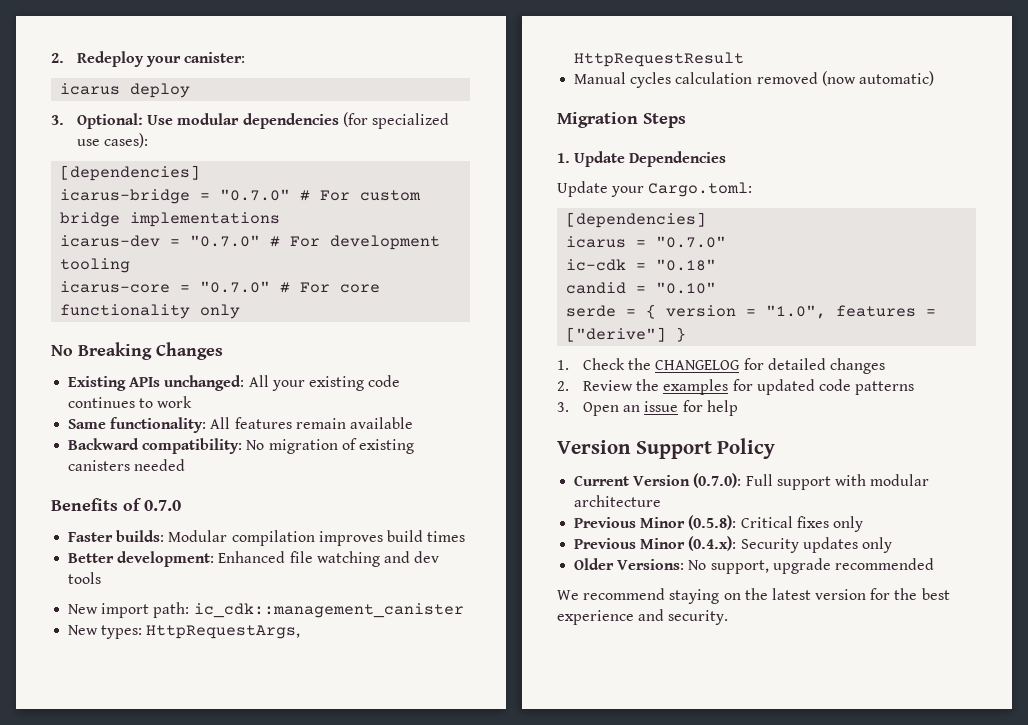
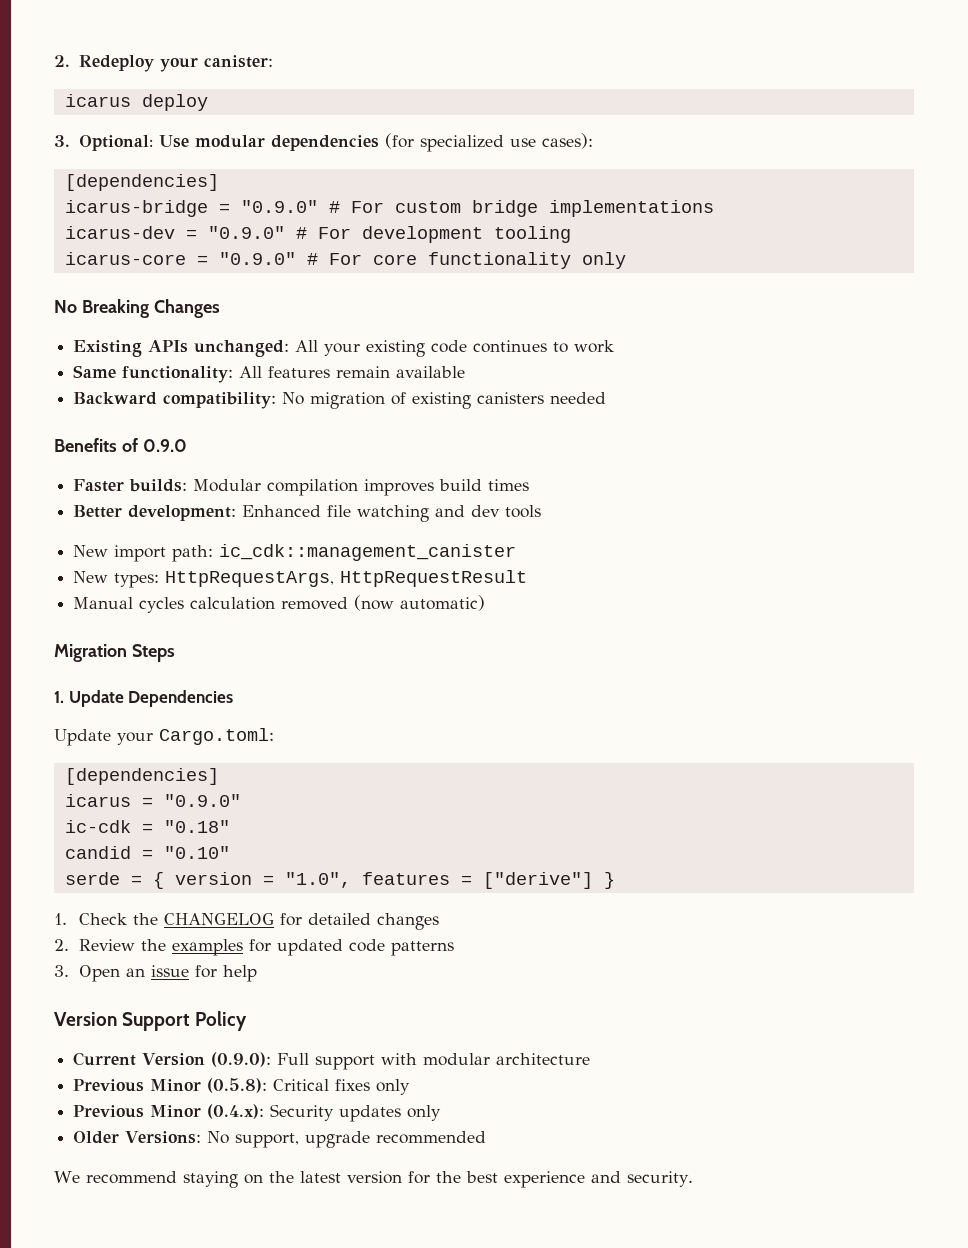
[220,189,291,201] "0.7.0" -> [240,200,318,213] "0.9.0"
[190,235,261,247] "0.7.0" -> [207,226,285,239] "0.9.0"
[200,281,271,293] "0.7.0" -> [218,252,296,265] "0.9.0"
[144,500,181,511] 0.7.0 -> [142,439,187,452] 0.9.0
[656,236,727,248] "0.7.0" -> [163,794,241,807] "0.9.0"
[693,473,742,488] (0.7.0): -> [211,1052,272,1067] (0.9.0):

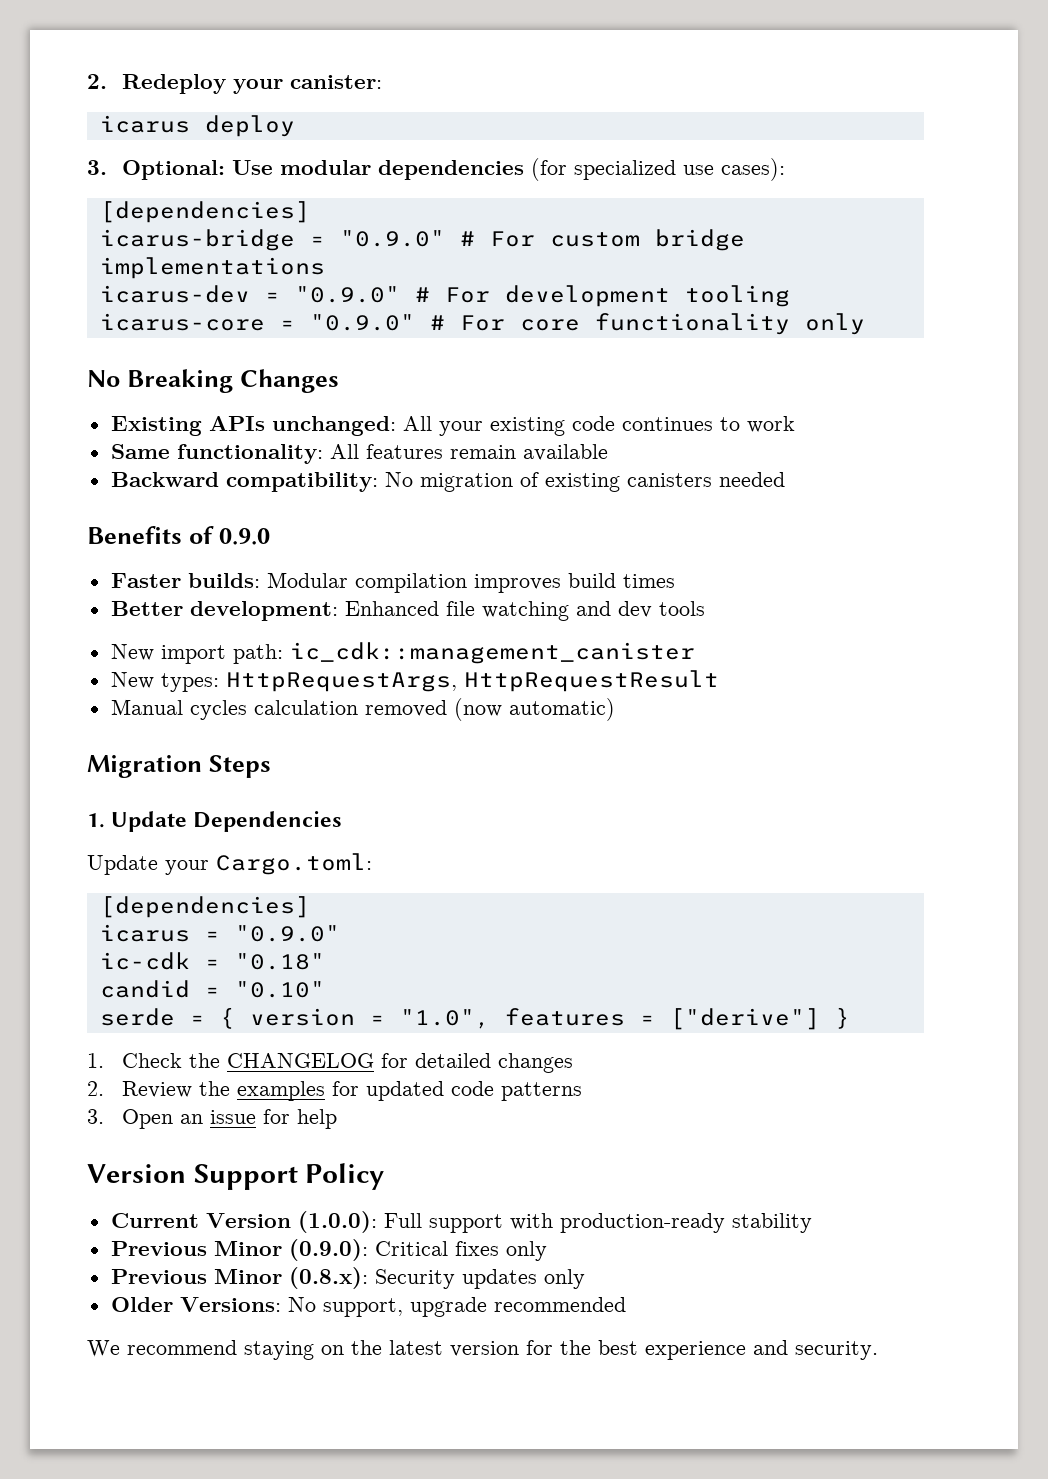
[211,1052,272,1067] (0.9.0): -> [297,1211,377,1233] (1.0.0):
[423,1053,591,1066] [73,1078,268,1093] modular architecture // Previous Minor (0.5.8): -> [559,1213,812,1233] [110,1239,368,1261] production-ready stability // Previous Minor (0.9.0):
[207,1104,265,1119] (0.4.x): -> [288,1267,368,1289] (0.8.x):

